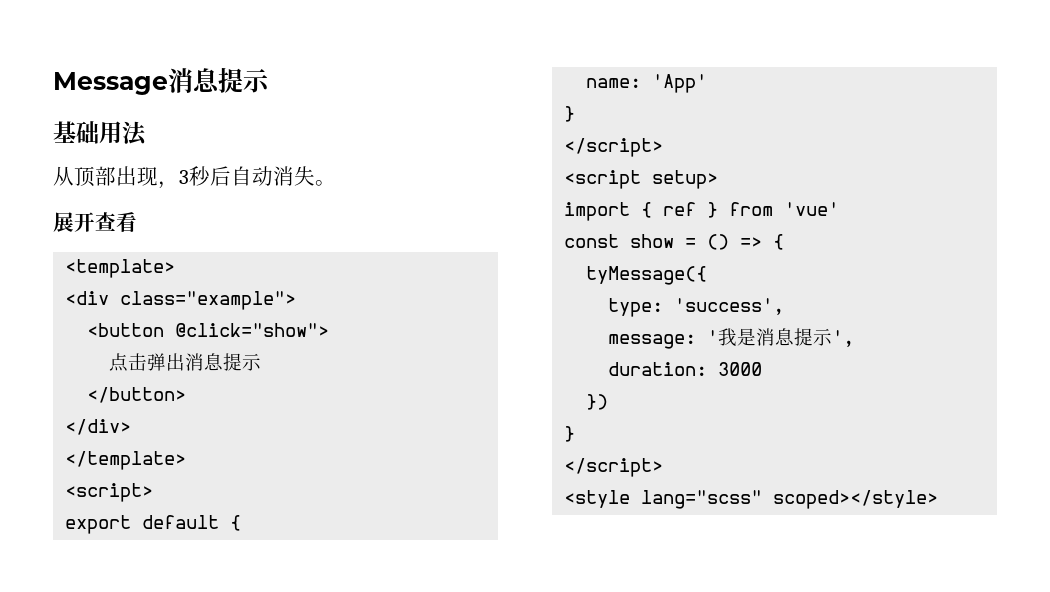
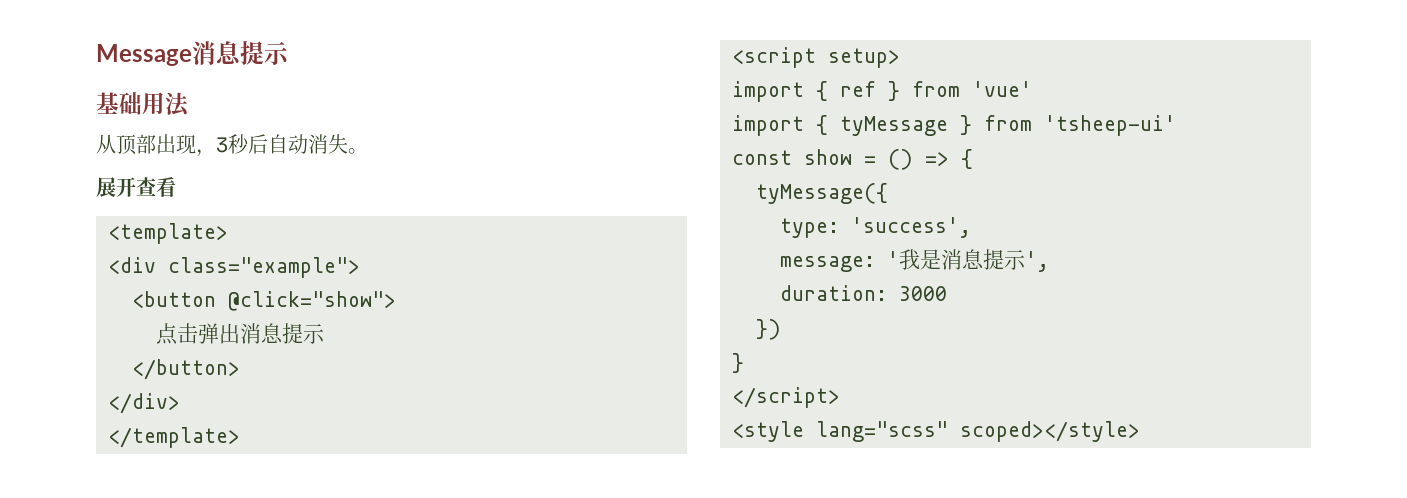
[65,483,154,502] [65,515,242,534] [586,74,708,93] [564,106,576,122] [564,138,664,157] // <script> // export default { // name: 'App' // } // </script> -> (240, 437) none
(840, 209) none -> [732,115,1176,136] // import { tyMessage } from 'tsheep-ui'

